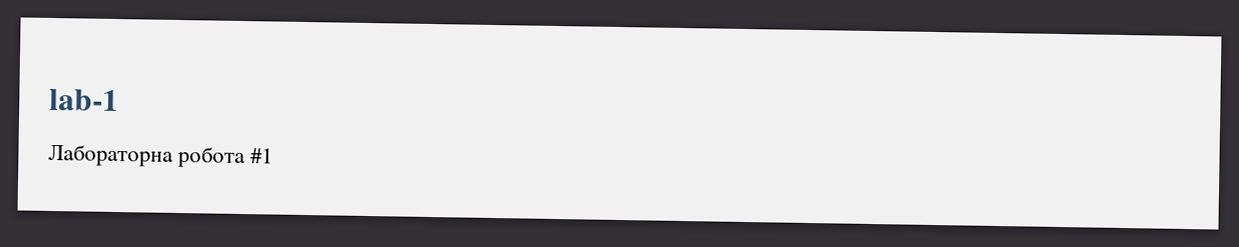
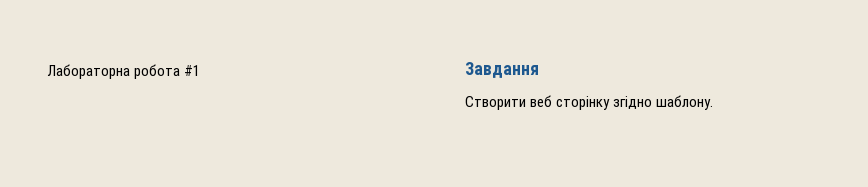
[49,88,119,112] lab-1 // -> (47, 71) none
(274, 156) none -> [465,62,539,78] [465,95,714,110] // Завдання // Створити веб сторінку згідно шаблону.

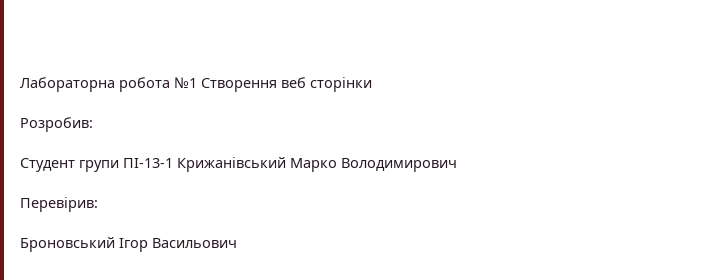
[184,65,201,76] [465,62,539,78] [465,95,714,110] #1 // Завдання // Створити веб сторінку згідно шаблону. -> [174,77,372,92] [20,117,93,132] [20,157,457,172] [20,197,98,212] [20,237,237,252] №1 Створення веб сторінки // Розробив: // Студент групи ПІ-13-1 Крижанівський Марко Володимирович // Перевірив: // Броновський Ігор Васильович

